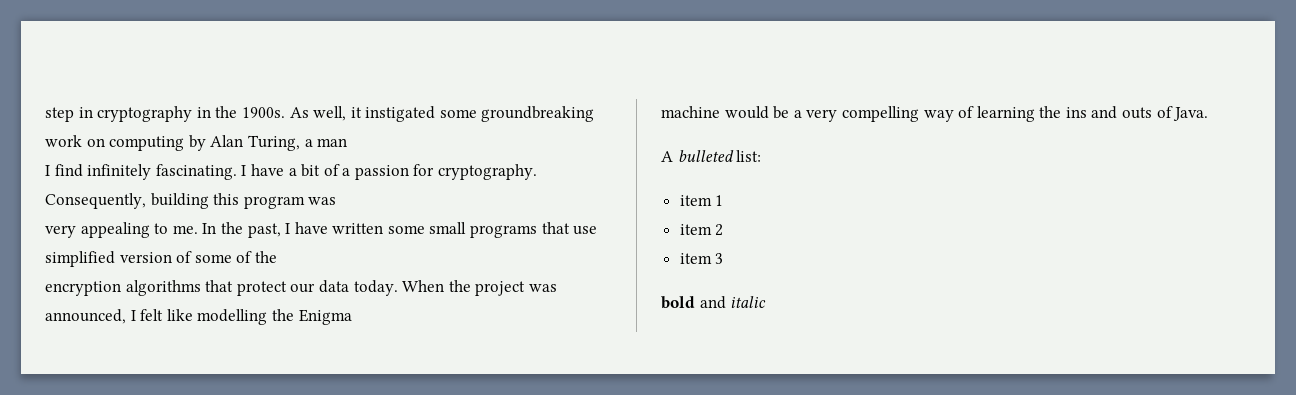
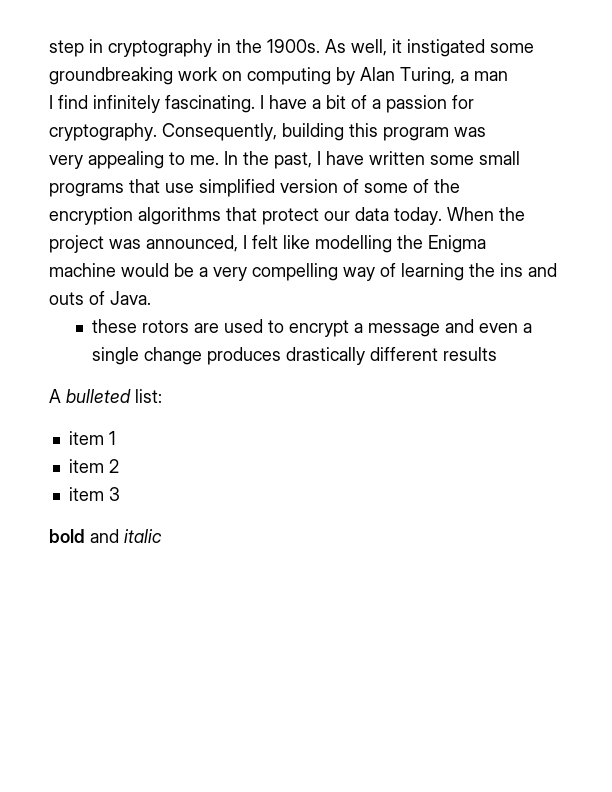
(1209, 114) none -> [92,319,533,337] [92,347,498,365] // these rotors are used to encrypt a message and even a single change produces drastically different results

